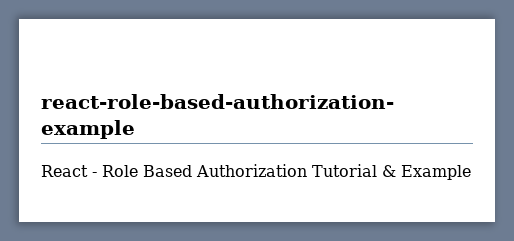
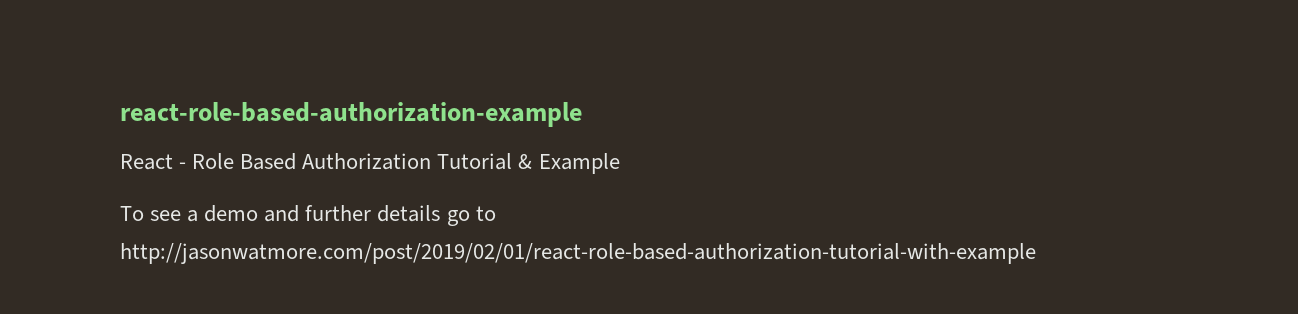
(471, 172) none -> [120,205,496,226] [120,243,1036,264] // To see a demo and further details go to http://jasonwatmore.com/post/2019/02/01/react-role-based-authorization-tutorial-with-example

